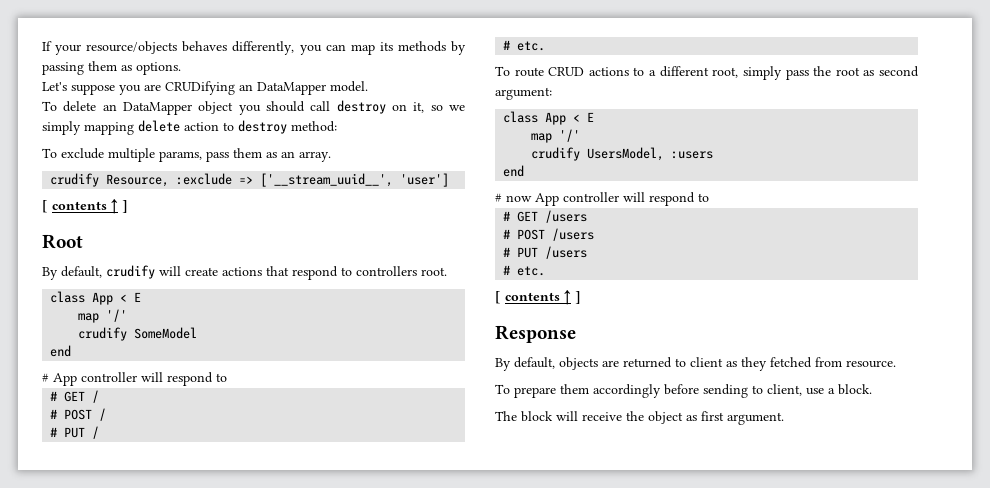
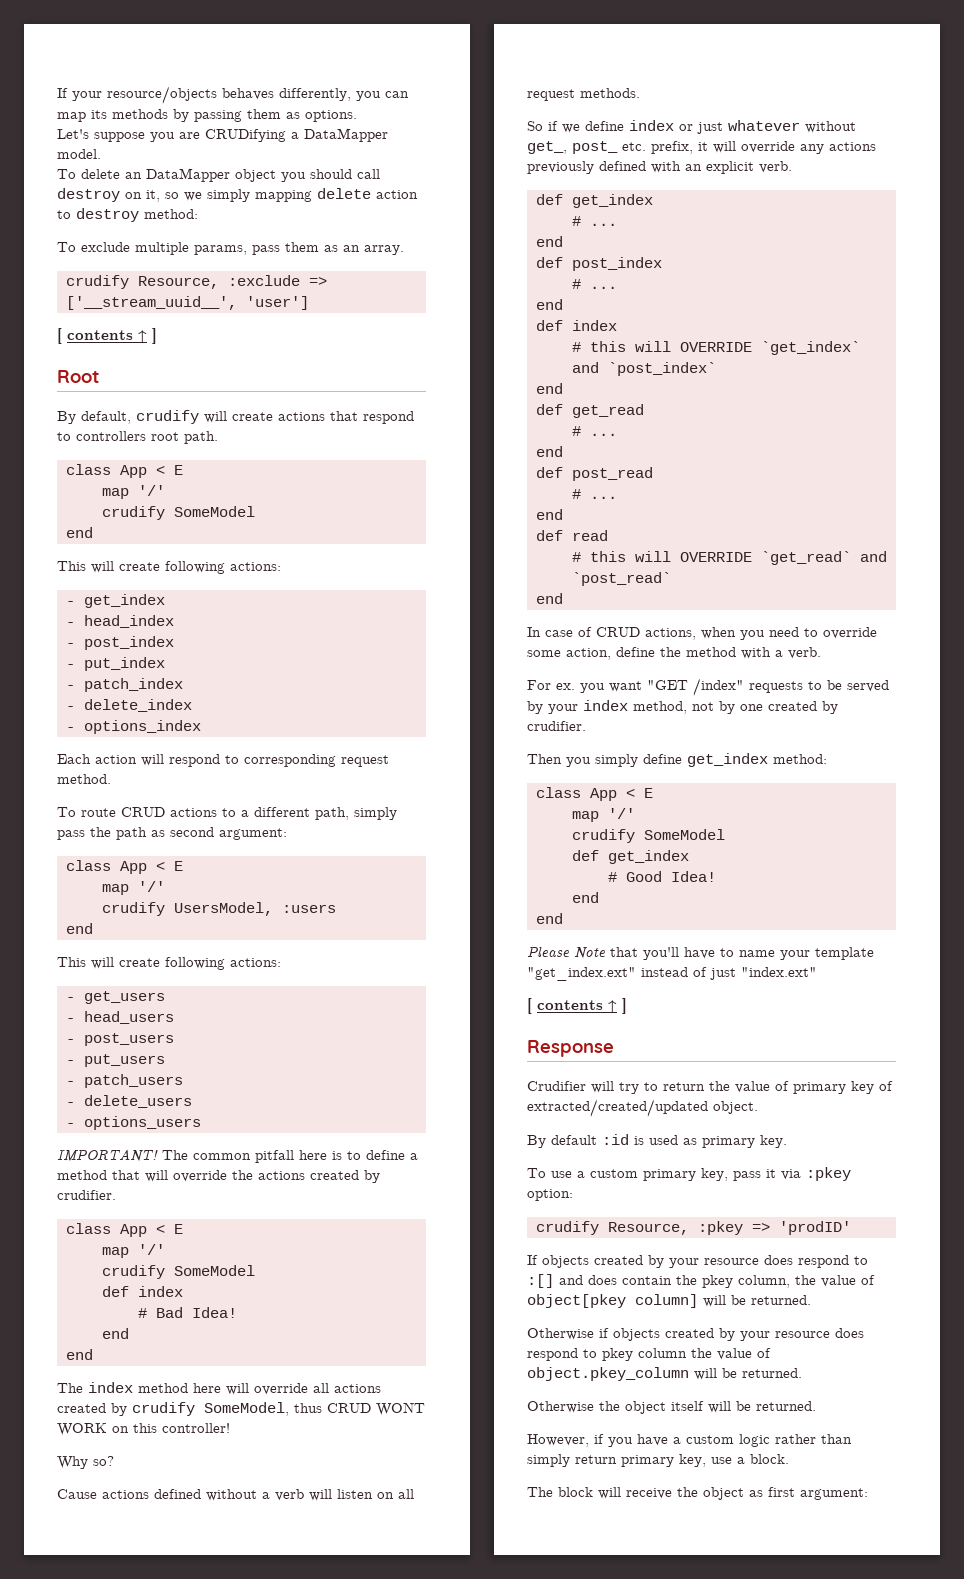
[239,84,253,91] an -> [291,132,299,139] a
[421,267,447,276] root. -> [151,431,218,444] root path.
[42,372,227,386] [50,390,100,403] [50,408,107,421] [50,426,100,439] [503,40,546,51] # App controller will respond to // # GET / // # POST / // # PUT / // # etc. -> [57,561,281,574] [66,594,165,608] [66,615,174,628] [66,636,174,650] [66,657,165,671] [66,678,183,692] [66,699,192,712] [66,720,201,734] [57,754,389,767] [57,774,111,784] This will create following actions: // - get_index // - head_index // - post_index // - put_index // - patch_index // - delete_index // - options_index // Each action will respond to corresponding request method.
[712,67,739,78] root, -> [315,807,349,820] path,
[835,67,860,76] root -> [116,827,147,840] path
[495,192,709,206] [503,210,588,223] [503,228,595,241] [503,246,588,259] [503,265,546,276] # now App controller will respond to // # GET /users // # POST /users // # PUT /users // # etc. -> [57,957,281,970] [66,991,165,1004] [66,1011,174,1024] [66,1033,174,1046] [66,1054,165,1067] [66,1074,183,1088] [66,1095,192,1108] [66,1116,201,1130] [57,1149,418,1163] [57,1170,380,1183] [57,1190,116,1200] [66,1223,183,1237] [102,1244,165,1258] [102,1265,255,1279] [102,1286,183,1297] [138,1307,237,1318] [102,1328,129,1339] [66,1349,93,1360] [57,1382,381,1395] [57,1402,425,1416] [57,1423,230,1436] [57,1456,114,1469] [57,1489,414,1501] [527,88,640,101] [527,120,856,134] [527,141,876,154] [527,161,792,174] [536,194,653,208] [572,216,617,226] [536,236,563,247] [536,257,662,271] [572,279,617,289] [536,299,563,310] [536,320,617,331] [572,341,860,355] [572,362,716,376] [536,383,563,394] [536,404,644,418] [572,426,617,436] [536,446,563,457] [536,467,653,481] [572,489,617,499] [536,509,563,520] [536,530,608,541] [572,551,887,565] [572,572,671,586] [536,593,563,604] [527,627,877,640] [527,647,821,660] [527,678,889,696] [527,700,838,714] [527,721,586,731] [527,753,827,767] [536,787,653,801] [572,808,635,822] [572,829,725,843] [572,850,689,864] [608,871,716,882] [572,892,599,903] [536,913,563,924] [527,946,874,960] [527,967,817,981] This will create following actions: // - get_users // - head_users // - post_users // - put_users // - patch_users // - delete_users // - options_users // IMPORTANT! The common pitfall here is to define a method that will override the actions created by crudifier. // class App < E // map '/' // crudify SomeModel // def index // # Bad Idea! // end // end // The index method here will override all actions created by crudify SomeModel, thus CRUD WONT WORK on this controller! // Why so? // Cause actions defined without a verb will listen on all request methods. // So if we define index or just whatever without get_, post_ etc. prefix, it will override any actions previously defined with an explicit verb. // def get_index // # ... // end // def post_index // # ... // end // def index // # this will OVERRIDE `get_index` and `post_index` // end // def get_read // # ... // end // def post_read // # ... // end // def read // # this will OVERRIDE `get_read` and `post_read` // end // In case of CRUD actions, when you need to override some action, define the method with a verb. // For ex. you want "GET /index" requests to be served by your index method, not by one created by crudifier. // Then you simply define get_index method: // class App < E // map '/' // crudify SomeModel // def get_index // # Good Idea! // end // end // Please Note that you'll have to name your template "get_index.ext" instead of just "index.ext"
[495,357,896,371] [495,384,802,398] By default, objects are returned to client as they fetched from resource. // To prepare them accordingly before sending to client, -> [527,1081,893,1094] [527,1099,758,1117] [527,1134,787,1148] [527,1167,851,1181] [527,1189,573,1201] [536,1221,851,1235] [527,1255,868,1268] [527,1274,875,1288] [527,1294,811,1308] [527,1328,864,1341] [527,1348,771,1361] [527,1367,802,1381] [527,1401,816,1414] [527,1434,852,1447] [527,1454,706,1467] Crudifier will try to return the value of primary key of extracted/created/updated object. // By default :id is used as primary key. // To use a custom primary key, pass it via :pkey option: // crudify Resource, :pkey => 'prodID' // If objects created by your resource does respond to :[] and does contain the pkey column, the value of object[pkey column] will be returned. // Otherwise if objects created by your resource does respond to pkey column the value of object.pkey_column will be returned. // Otherwise the object itself will be returned. // However, if you have a custom logic rather than simply return primary key,
[727,412,784,425] argument. -> [800,1488,868,1500] argument:

